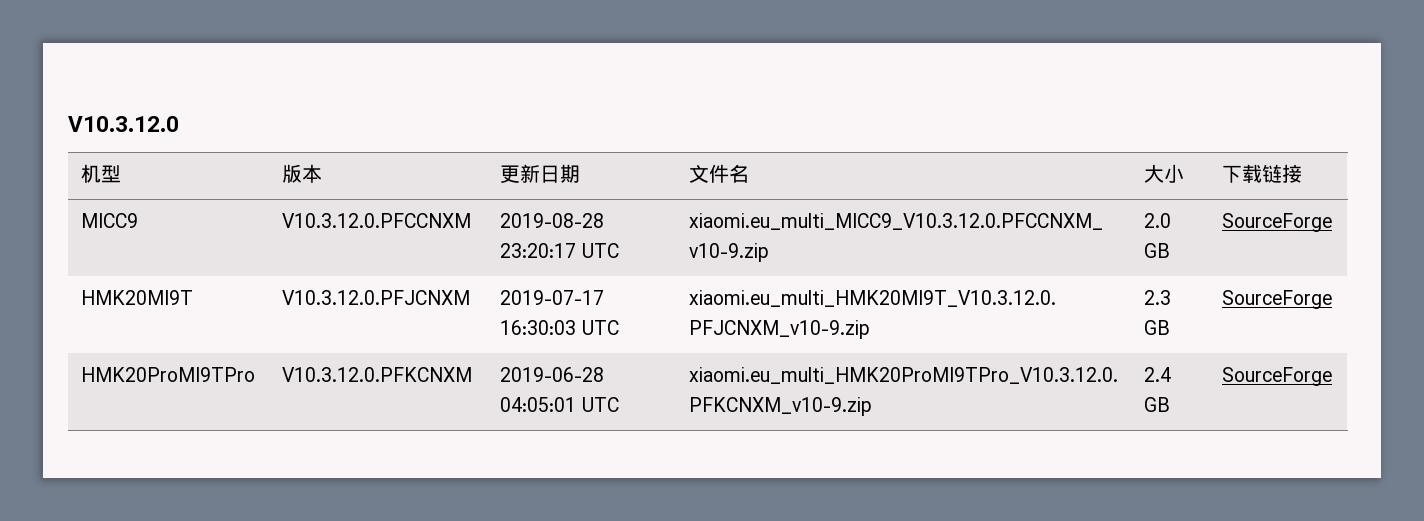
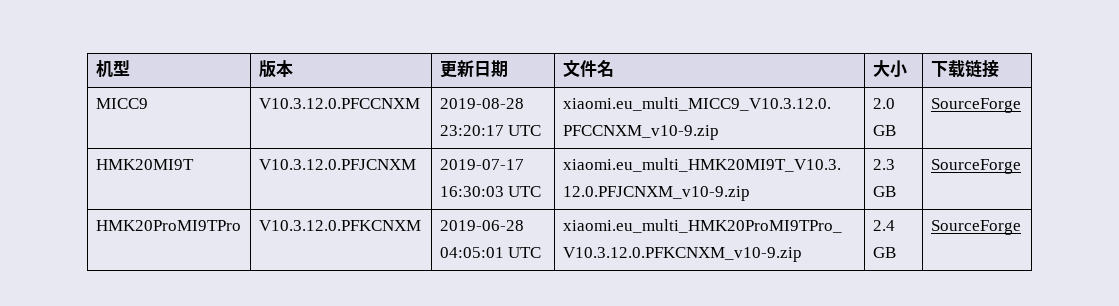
[68,116,179,132] V10.3.12.0 // -> (95, 69) none

